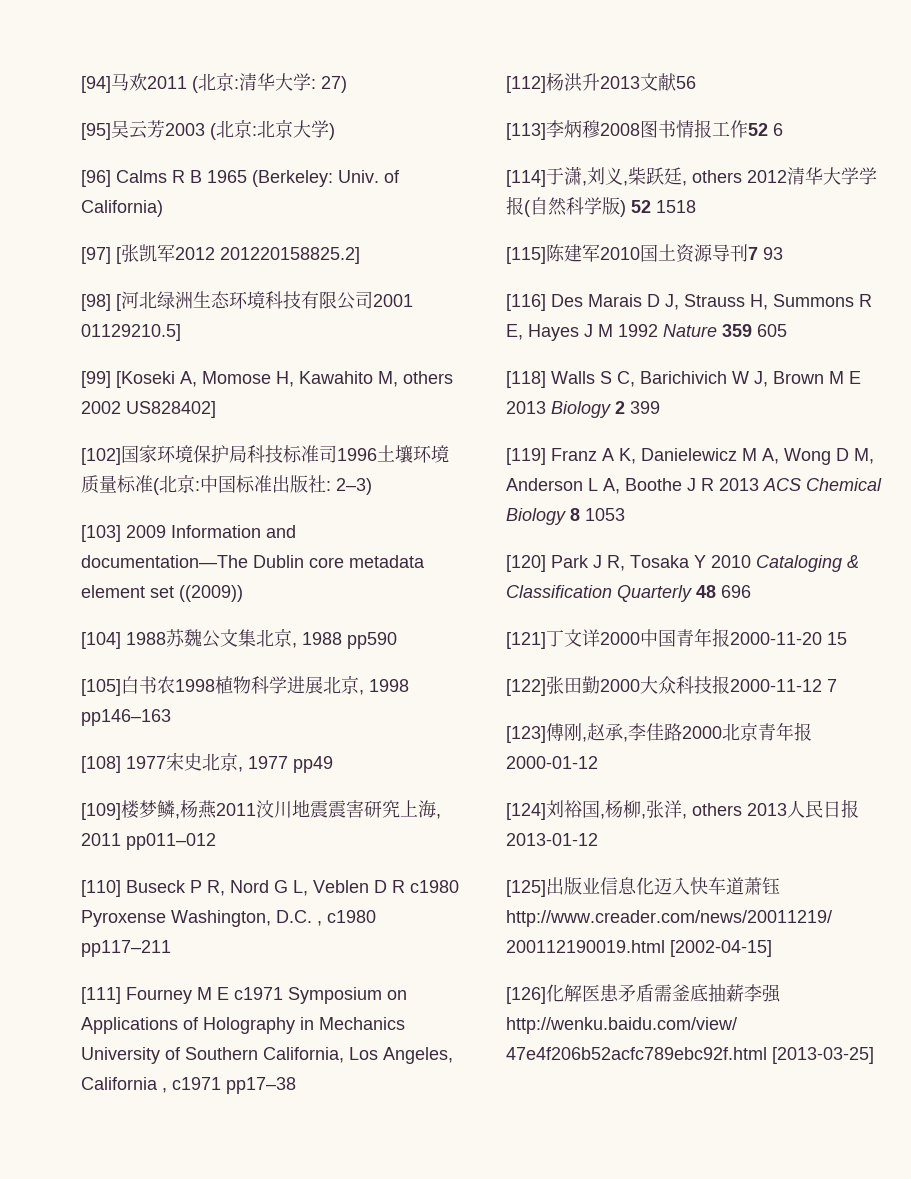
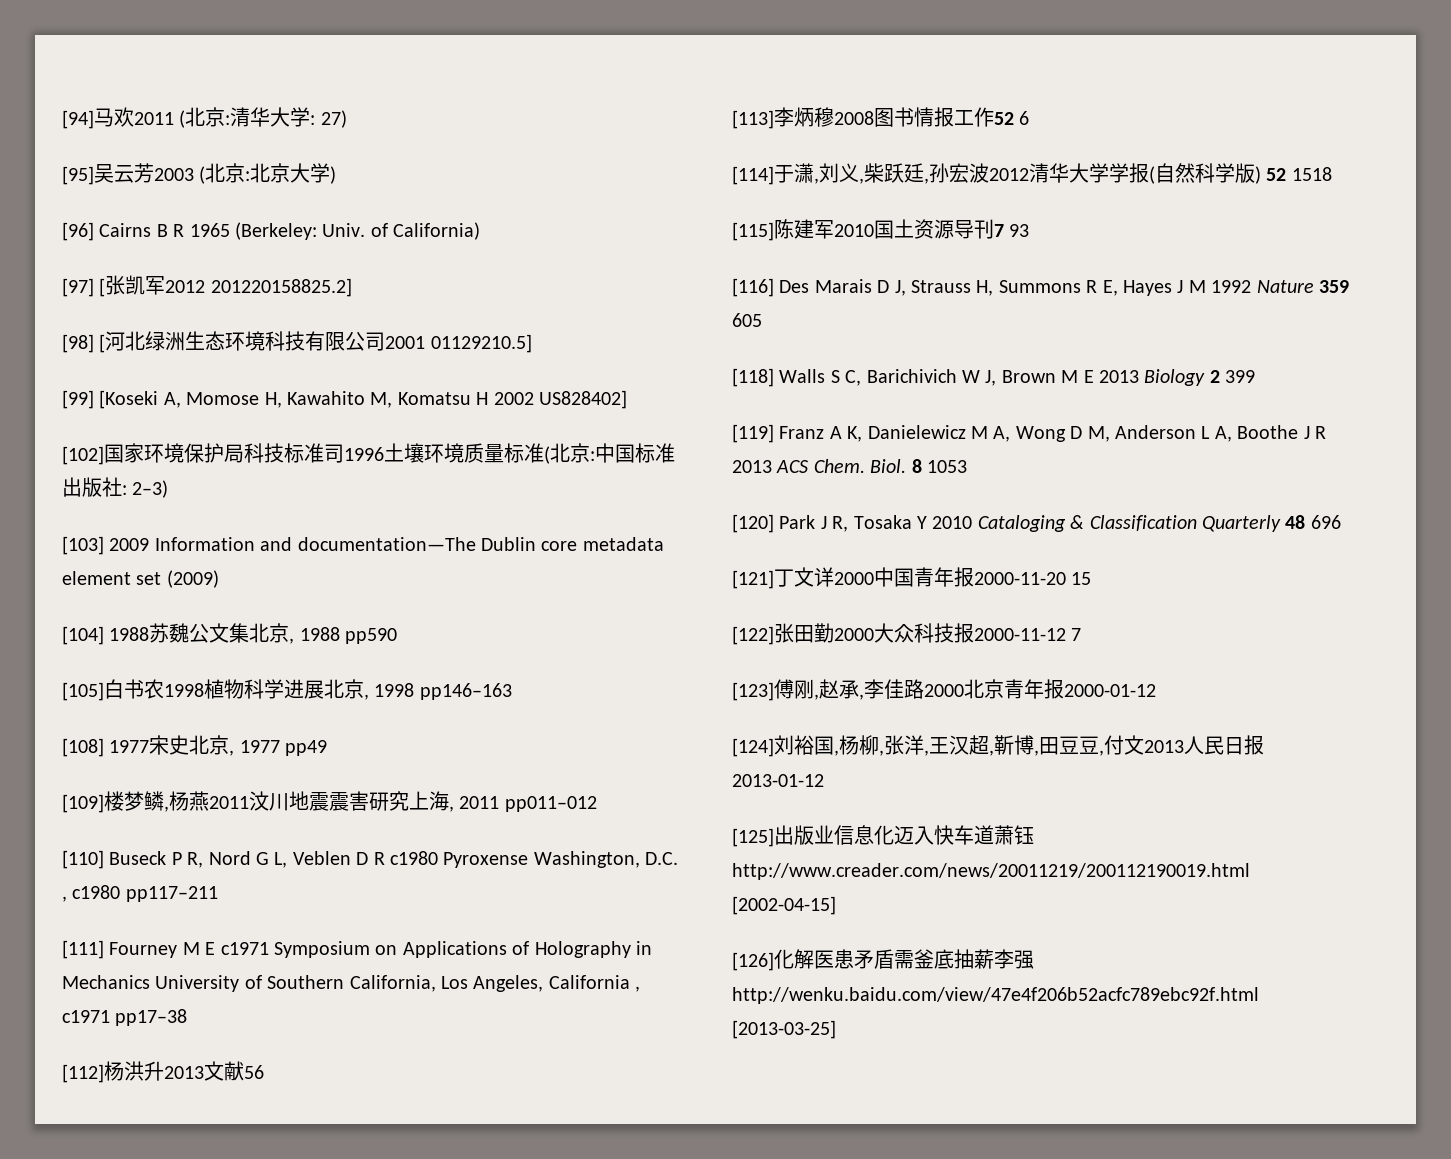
[116,170,202,183] Calms R B -> [99,223,185,237] Cairns B R
[403,371,453,384] others -> [397,392,489,405] Komatsu H
[179,585,243,602] ((2009)) -> [166,570,219,588] (2009)
[692,170,742,183] others -> [929,163,989,183] 孙宏波
[806,478,882,491] [506,508,566,525] Chemical Biology -> [813,459,907,473] Chem. Biol.
[692,803,742,816] others -> [929,735,1144,756] 王汉超,靳博,田豆豆,付文

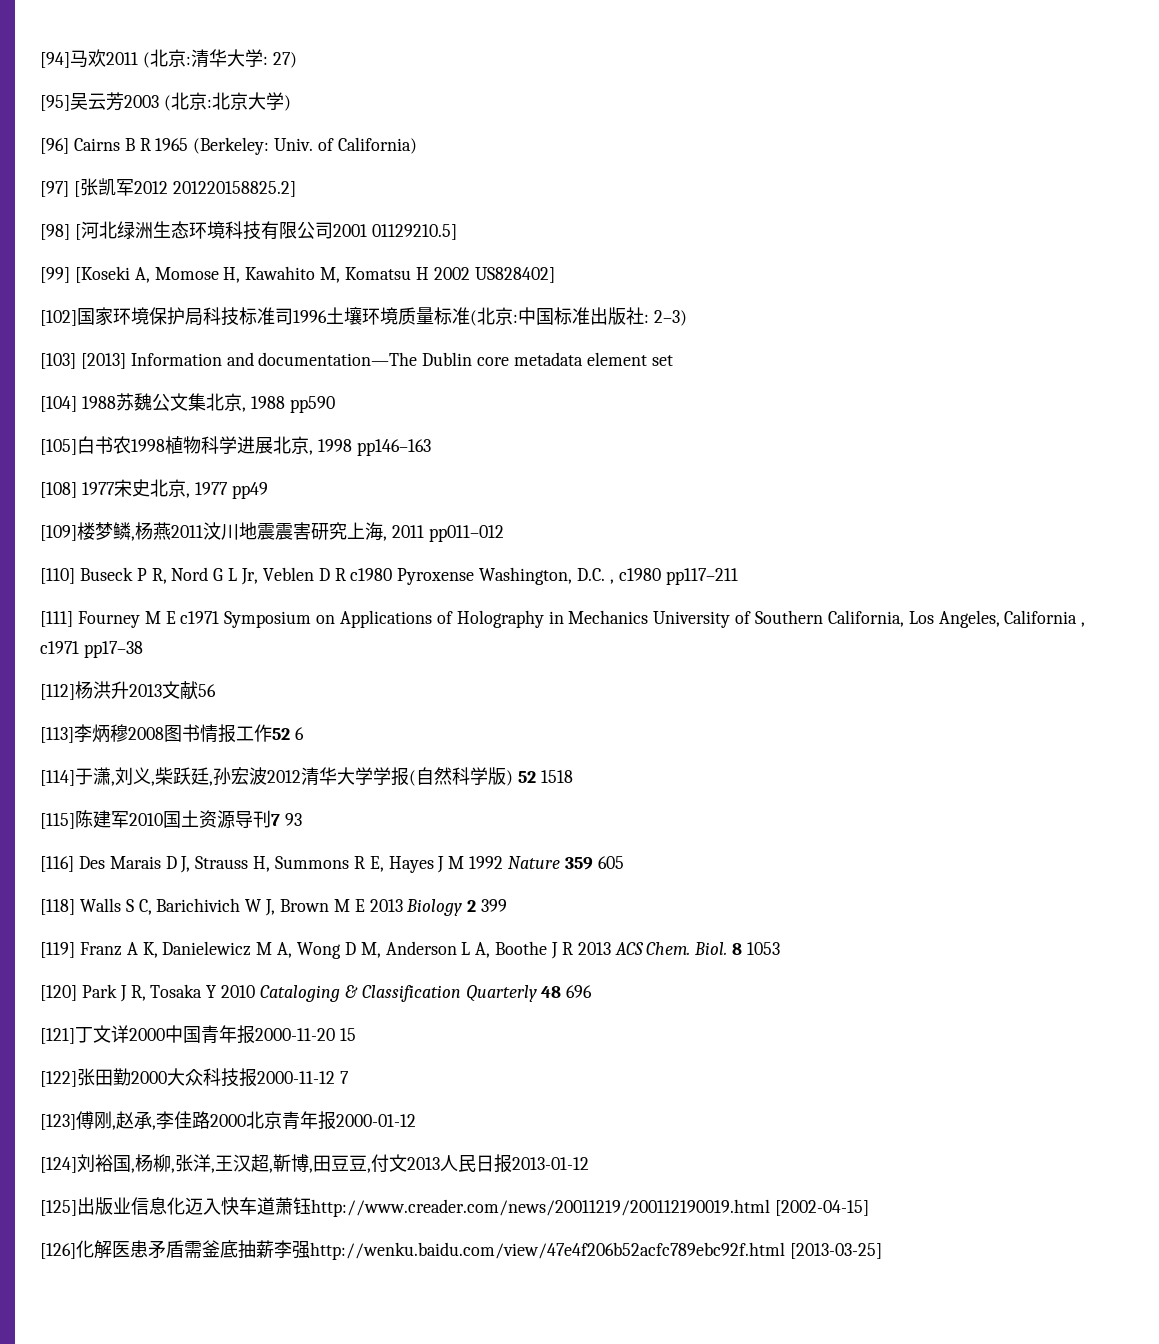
[109,538,150,551] 2009 -> [80,353,126,369] [2013]
[166,570,219,588] (2009) -> (673, 360) none
[274,852,288,868] L, -> [228,568,259,585] L Jr,

